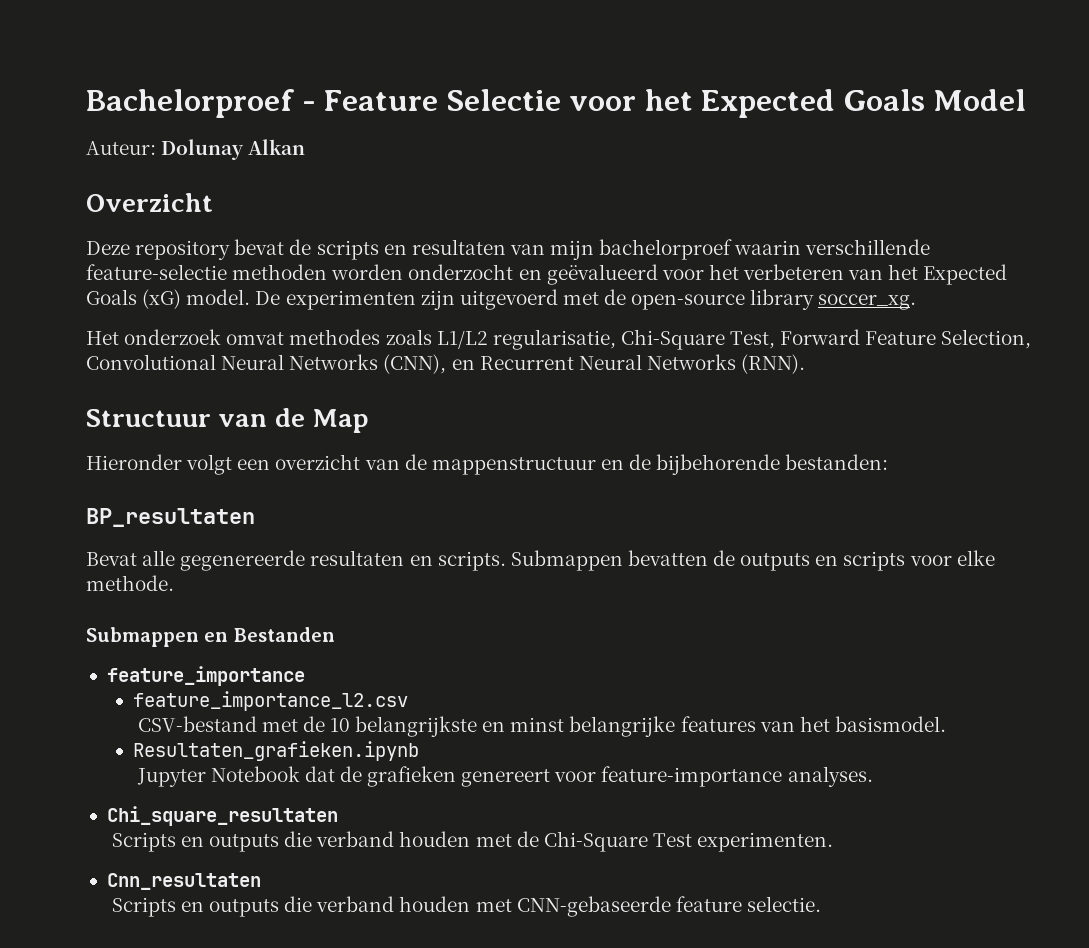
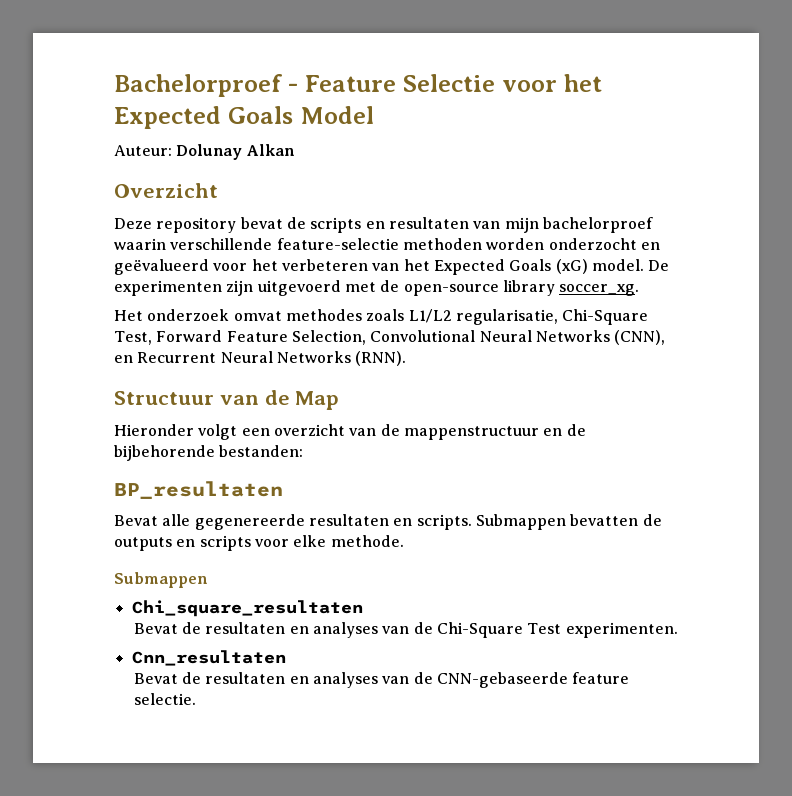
[204,627,335,642] [106,666,305,686] [132,691,408,711] [137,716,947,737] [132,741,419,761] [136,766,873,787] [106,806,338,826] [111,831,512,852] en Bestanden // feature_importance // feature_importance_l2.csv // CSV-bestand met de 10 belangrijkste en minst belangrijke features van het basismodel. // Resultaten_grafieken.ipynb // Jupyter Notebook dat de grafieken genereert voor feature-importance analyses. // Chi_square_resultaten // Scripts en outputs die verband houden met -> [131,600,363,617] [133,622,410,638] // Chi_square_resultaten // Bevat de resultaten en analyses van
[111,896,512,917] Scripts en outputs die verband houden met -> [133,672,433,688] Bevat de resultaten en analyses van de

